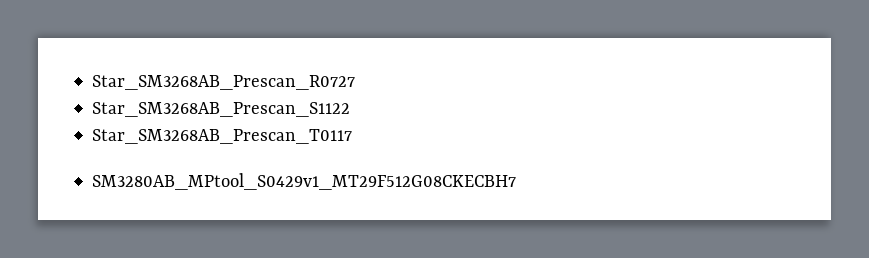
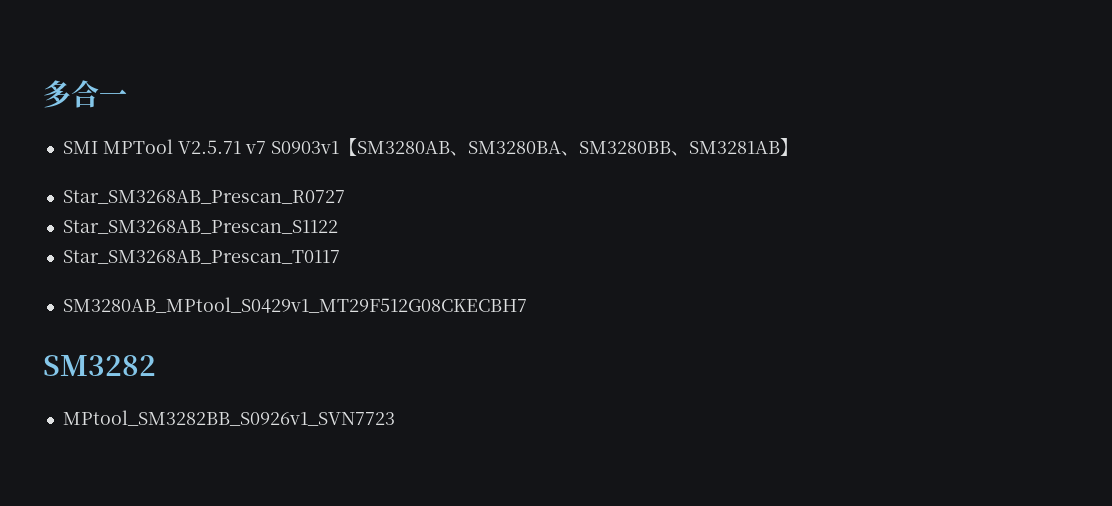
(92, 82) none -> [43,80,127,108] [62,138,798,156] 多合一 // SMI MPTool V2.5.71 v7 S0903v1【SM3280AB、SM3280BA、SM3280BB、SM3281AB】 //
(517, 181) none -> [43,355,156,376] [62,410,395,426] // SM3282 // MPtool_SM3282BB_S0926v1_SVN7723

